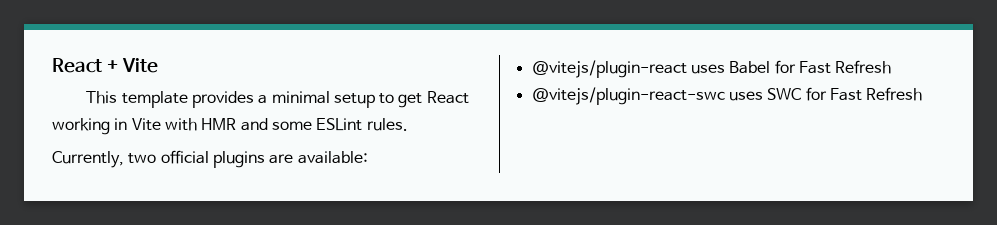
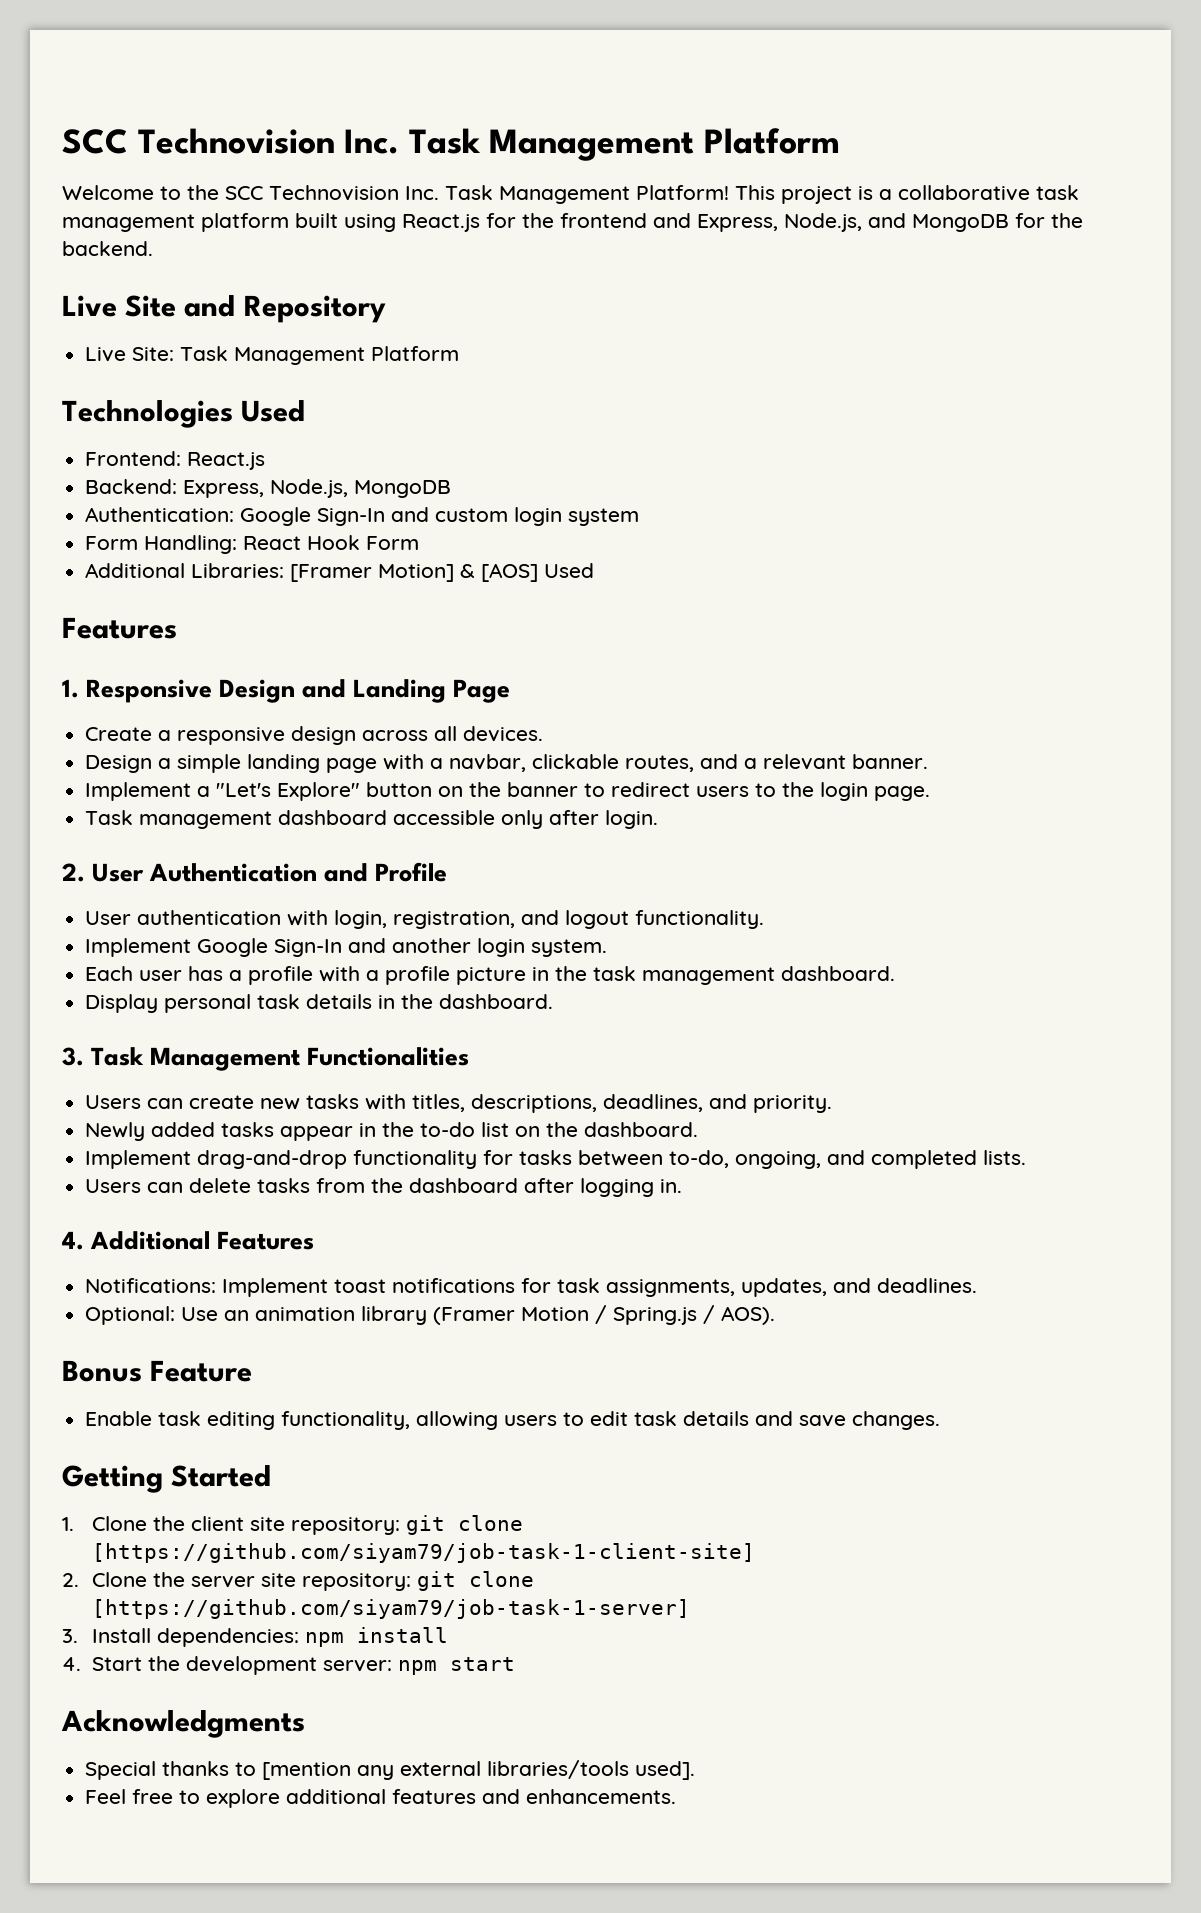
[52,58,158,73] [86,91,469,108] [52,118,408,135] [52,150,368,168] [531,60,892,78] [531,87,923,105] React + Vite // This template provides a minimal setup to get React working in Vite with HMR and some ESLint rules. // Currently, two official plugins are available: // @vitejs/plugin-react uses Babel for Fast Refresh // @vitejs/plugin-react-swc uses SWC for Fast Refresh -> [62,128,840,161] [62,185,1079,204] [62,213,1083,232] [62,241,153,256] [62,295,386,323] [85,346,460,365] [62,400,306,428] [85,451,266,470] [85,479,452,498] [85,507,640,526] [85,535,420,554] [85,563,595,582] [62,617,177,639] [62,679,511,703] [85,726,544,745] [85,754,929,773] [85,782,931,801] [85,810,659,829] [62,862,448,882] [85,910,765,929] [85,938,608,957] [85,966,896,985] [85,994,554,1013] [62,1047,470,1071] [85,1094,833,1113] [85,1122,699,1141] [85,1150,1027,1169] [85,1178,683,1197] [62,1231,315,1250] [85,1278,978,1297] [85,1305,776,1325] [62,1360,253,1382] [85,1411,941,1430] [62,1465,272,1493] [62,1515,524,1535] [92,1543,756,1563] [62,1571,535,1591] [92,1599,691,1619] [62,1627,449,1647] [62,1656,516,1675] [61,1710,305,1738] [85,1760,696,1780] [85,1789,677,1808] SCC Technovision Inc. Task Management Platform // Welcome to the SCC Technovision Inc. Task Management Platform! This project is a collaborative task management platform built using React.js for the frontend and Express, Node.js, and MongoDB for the backend. // Live Site and Repository // Live Site: Task Management Platform // Technologies Used // Frontend: React.js // Backend: Express, Node.js, MongoDB // Authentication: Google Sign-In and custom login system // Form Handling: React Hook Form // Additional Libraries: [Framer Motion] & [AOS] Used // Features // 1. Responsive Design and Landing Page // Create a responsive design across all devices. // Design a simple landing page with a navbar, clickable routes, and a relevant banner. // Implement a "Let's Explore" button on the banner to redirect users to the login page. // Task management dashboard accessible only after login. // 2. User Authentication and Profile // User authentication with login, registration, and logout functionality. // Implement Google Sign-In and another login system. // Each user has a profile with a profile picture in the task management dashboard. // Display personal task details in the dashboard. // 3. Task Management Functionalities // Users can create new tasks with titles, descriptions, deadlines, and priority. // Newly added tasks appear in the to-do list on the dashboard. // Implement drag-and-drop functionality for tasks between to-do, ongoing, and completed lists. // Users can delete tasks from the dashboard after logging in. // 4. Additional Features // Notifications: Implement toast notifications for task assignments, updates, and deadlines. // Optional: Use an animation library (Framer Motion / Spring.js / AOS). // Bonus Feature // Enable task editing functionality, allowing users to edit task details and save changes. // Getting Started // 1. Clone the client site repository: git clone [https://github.com/siyam79/job-task-1-client-site] // 2. Clone the server site repository: git clone [https://github.com/siyam79/job-task-1-server] // 3. Install dependencies: npm install // 4. Start the development server: npm start // Acknowledgments // Special thanks to [mention any external libraries/tools used]. // Feel free to explore additional features and enhancements.

